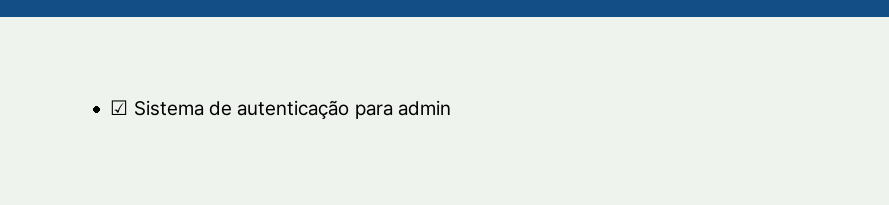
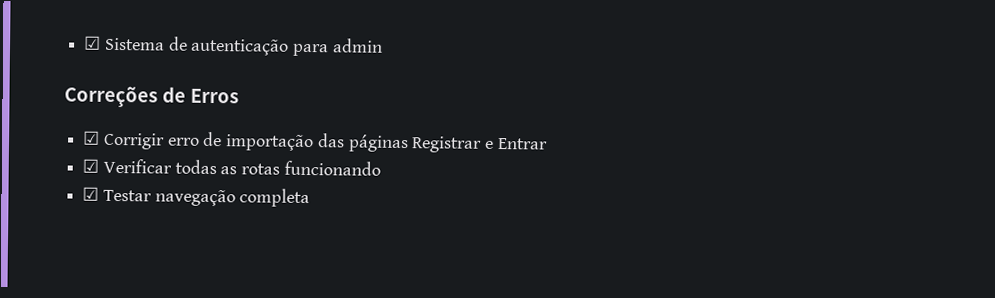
(451, 108) none -> [64,85,239,108] [83,130,548,153] [82,158,381,176] [82,186,311,208] // Correções de Erros // ☑ Corrigir erro de importação das páginas Registrar e Entrar // ☑ Verificar todas as rotas funcionando // ☑ Testar navegação completa

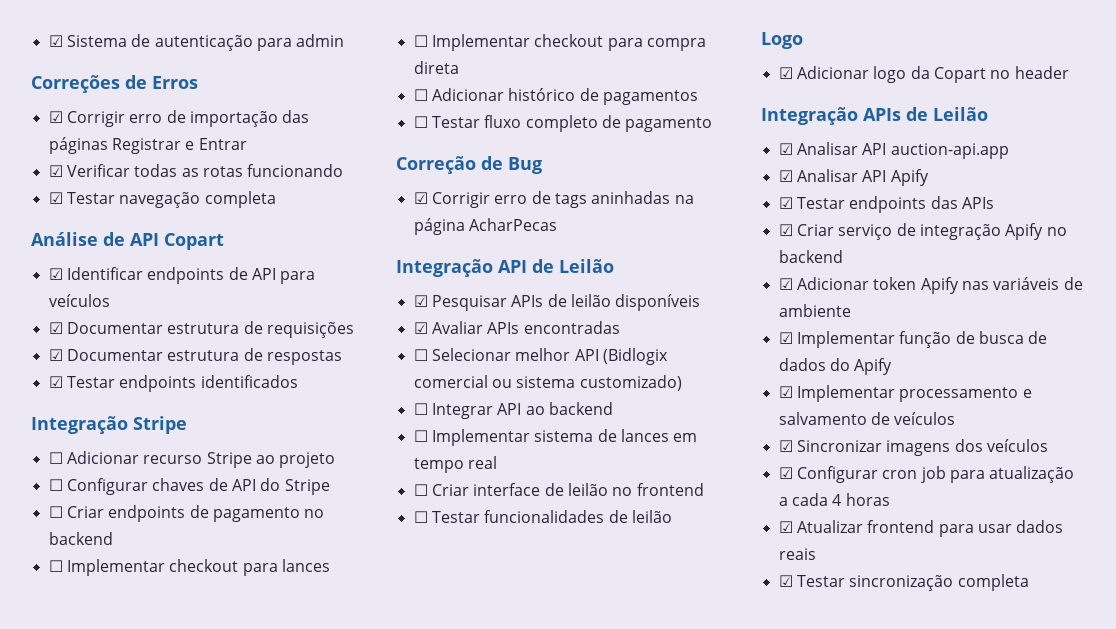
(311, 198) none -> [31,232,224,250] [48,267,316,284] [48,294,110,307] [48,321,354,338] [48,348,342,365] [48,375,298,392] [31,416,187,434] [48,451,336,468] [48,478,330,495] [48,505,325,522] [48,532,113,545] [48,559,330,576] [413,34,706,51] [413,61,459,74] [413,88,698,105] [413,115,713,132] [396,156,542,174] [413,191,694,208] [413,218,557,235] [396,259,614,277] [413,294,701,311] [413,321,620,334] [413,348,668,365] [413,375,682,391] [413,402,613,419] [413,429,698,446] [413,456,497,473] [413,483,704,496] [413,510,672,523] [761,32,803,49] [778,66,1069,83] [761,107,988,125] [778,142,1009,159] [778,169,929,186] [778,196,994,213] [778,223,1067,240] [778,250,843,263] [778,277,1083,294] [778,304,851,317] [778,331,1048,348] [778,358,893,375] [778,385,1032,402] [778,412,956,425] [778,439,1048,456] [778,466,1075,483] [778,493,890,506] [778,520,1064,537] [778,548,816,560] [778,574,1029,591] // Análise de API Copart // ☑ Identificar endpoints de API para veículos // ☑ Documentar estrutura de requisições // ☑ Documentar estrutura de respostas // ☑ Testar endpoints identificados // Integração Stripe // ☐ Adicionar recurso Stripe ao projeto // ☐ Configurar chaves de API do Stripe // ☐ Criar endpoints de pagamento no backend // ☐ Implementar checkout para lances // ☐ Implementar checkout para compra direta // ☐ Adicionar histórico de pagamentos // ☐ Testar fluxo completo de pagamento // Correção de Bug // ☑ Corrigir erro de tags aninhadas na página AcharPecas // Integração API de Leilão // ☑ Pesquisar APIs de leilão disponíveis // ☑ Avaliar APIs encontradas // ☐ Selecionar melhor API (Bidlogix comercial ou sistema customizado) // ☐ Integrar API ao backend // ☐ Implementar sistema de lances em tempo real // ☐ Criar interface de leilão no frontend // ☐ Testar funcionalidades de leilão // Logo // ☑ Adicionar logo da Copart no header // Integração APIs de Leilão // ☑ Analisar API auction-api.app // ☑ Analisar API Apify // ☑ Testar endpoints das APIs // ☑ Criar serviço de integração Apify no backend // ☑ Adicionar token Apify nas variáveis de ambiente // ☑ Implementar função de busca de dados do Apify // ☑ Implementar processamento e salvamento de veículos // ☑ Sincronizar imagens dos veículos // ☑ Configurar cron job para atualização a cada 4 horas // ☑ Atualizar frontend para usar dados reais // ☑ Testar sincronização completa

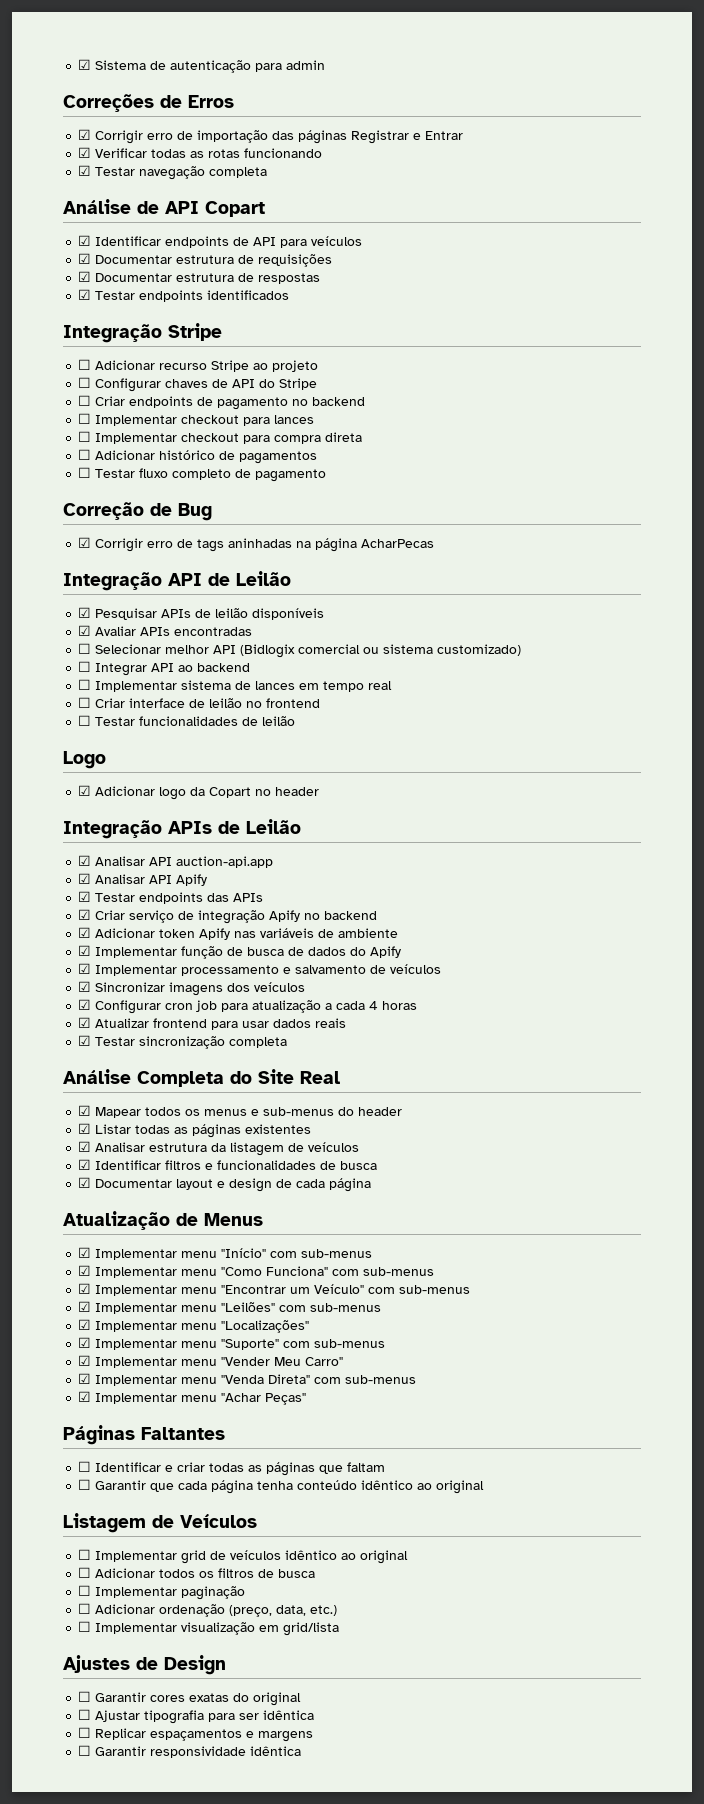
(1029, 582) none -> [63,1069,340,1087] [78,1105,403,1118] [78,1123,312,1138] [78,1141,360,1156] [78,1159,378,1170] [78,1177,372,1192] [63,1211,263,1230] [78,1247,373,1260] [78,1265,435,1278] [78,1283,471,1296] [78,1301,382,1314] [78,1319,310,1333] [78,1337,386,1350] [78,1355,344,1368] [78,1373,417,1386] [78,1391,307,1405] [63,1425,225,1445] [78,1461,386,1476] [78,1479,485,1494] [63,1513,257,1533] [78,1549,409,1564] [78,1567,316,1578] [78,1585,246,1600] [78,1603,338,1617] [78,1621,340,1636] [63,1655,226,1675] [78,1691,302,1706] [78,1709,315,1724] [78,1727,314,1742] [78,1745,302,1758] // Análise Completa do Site Real // ☑ Mapear todos os menus e sub-menus do header // ☑ Listar todas as páginas existentes // ☑ Analisar estrutura da listagem de veículos // ☑ Identificar filtros e funcionalidades de busca // ☑ Documentar layout e design de cada página // Atualização de Menus // ☑ Implementar menu "Início" com sub-menus // ☑ Implementar menu "Como Funciona" com sub-menus // ☑ Implementar menu "Encontrar um Veículo" com sub-menus // ☑ Implementar menu "Leilões" com sub-menus // ☑ Implementar menu "Localizações" // ☑ Implementar menu "Suporte" com sub-menus // ☑ Implementar menu "Vender Meu Carro" // ☑ Implementar menu "Venda Direta" com sub-menus // ☑ Implementar menu "Achar Peças" // Páginas Faltantes // ☐ Identificar e criar todas as páginas que faltam // ☐ Garantir que cada página tenha conteúdo idêntico ao original // Listagem de Veículos // ☐ Implementar grid de veículos idêntico ao original // ☐ Adicionar todos os filtros de busca // ☐ Implementar paginação // ☐ Adicionar ordenação (preço, data, etc.) // ☐ Implementar visualização em grid/lista // Ajustes de Design // ☐ Garantir cores exatas do original // ☐ Ajustar tipografia para ser idêntica // ☐ Replicar espaçamentos e margens // ☐ Garantir responsividade idêntica

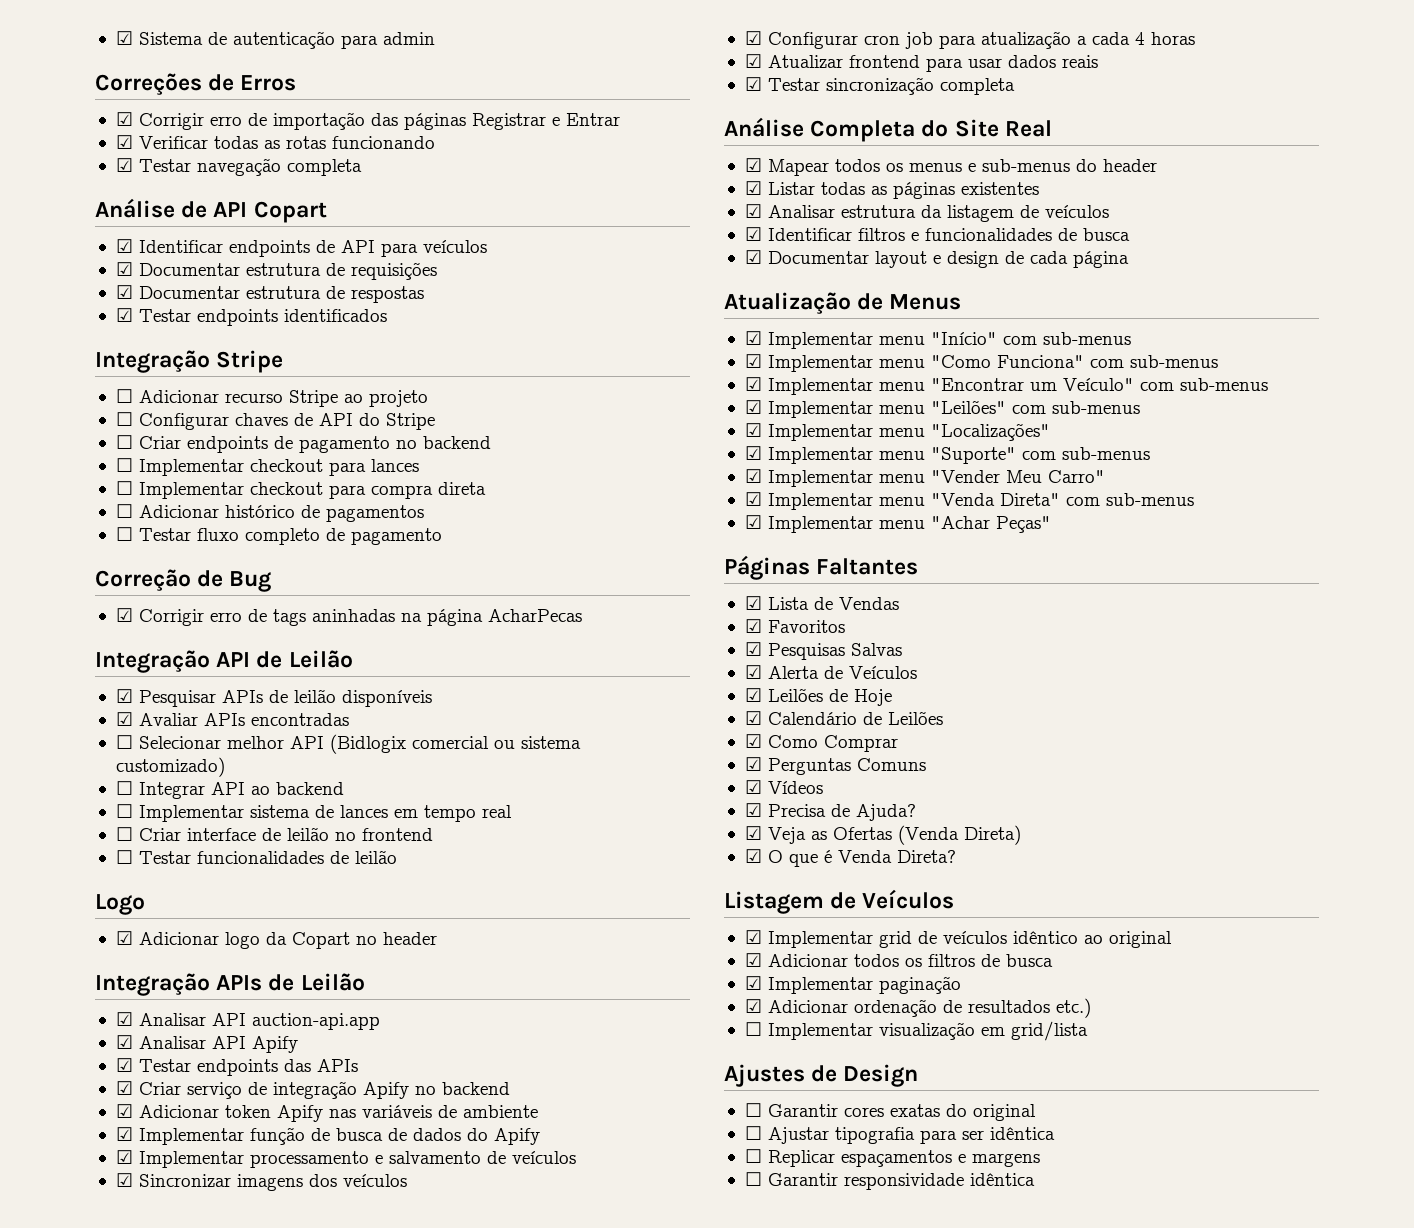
[78,1461,386,1476] [78,1479,485,1494] ☐ Identificar e criar todas as páginas que faltam // ☐ Garantir que cada página tenha conteúdo idêntico ao original -> [744,596,899,610] [744,619,845,633] [744,642,902,660] [744,665,917,679] [744,688,892,706] [744,711,943,725] [744,734,898,752] [744,757,926,775] [744,780,823,794] [744,803,916,821] [744,825,1021,845] [744,849,956,867] ☑ Lista de Vendas // ☑ Favoritos // ☑ Pesquisas Salvas // ☑ Alerta de Veículos // ☑ Leilões de Hoje // ☑ Calendário de Leilões // ☑ Como Comprar // ☑ Perguntas Comuns // ☑ Vídeos // ☑ Precisa de Ajuda? // ☑ Veja as Ofertas (Venda Direta) // ☑ O que é Venda Direta?
[78,1549,92,1560] ☐ -> [744,930,762,944] ☑
[78,1567,92,1578] ☐ -> [744,953,762,967] ☑
[78,1585,92,1596] ☐ -> [744,976,762,990] ☑
[78,1603,92,1614] ☐ -> [744,999,762,1013] ☑
[229,1605,307,1617] (preço, data, -> [942,1000,1050,1013] de resultados

